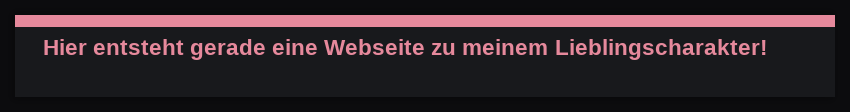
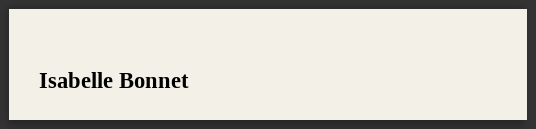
[43,39,768,60] Hier entsteht gerade eine Webseite zu meinem Lieblingscharakter! -> [39,72,190,88] Isabelle Bonnet

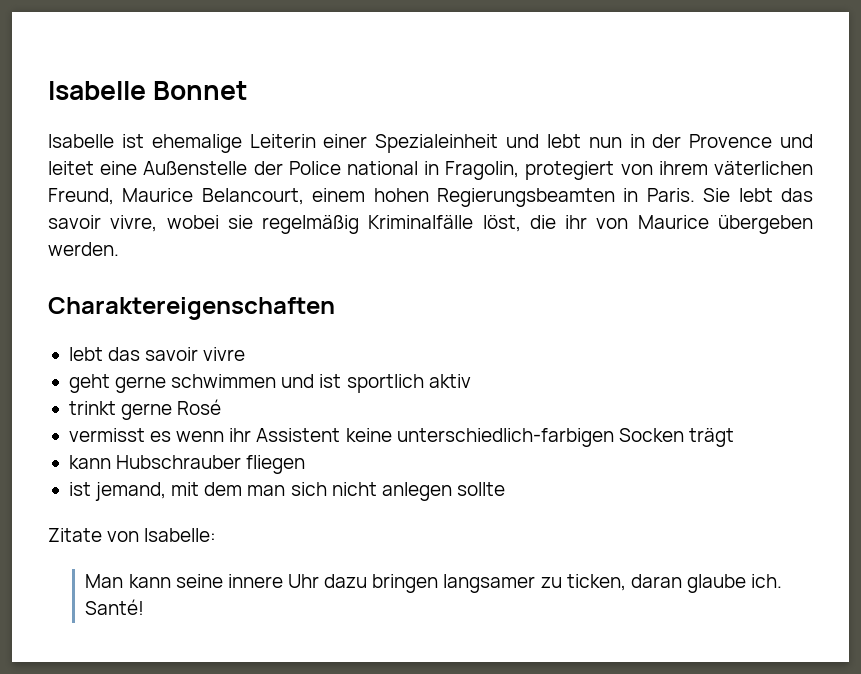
(190, 80) none -> [48,134,814,153] [48,161,814,180] [48,188,813,207] [48,215,813,234] [48,242,119,256] [48,297,335,320] [68,347,246,361] [68,374,471,393] [68,399,222,420] [68,428,734,447] [68,455,306,474] [68,482,505,501] [48,528,217,542] [85,574,783,593] [85,599,145,615] // Isabelle ist ehemalige Leiterin einer Spezialeinheit und lebt nun in der Provence und leitet eine Außenstelle der Police national in Fragolin, protegiert von ihrem väterlichen Freund, Maurice Belancourt, einem hohen Regierungsbeamten in Paris. Sie lebt das savoir vivre, wobei sie regelmäßig Kriminalfälle löst, die ihr von Maurice übergeben werden. // Charaktereigenschaften // lebt das savoir vivre // geht gerne schwimmen und ist sportlich aktiv // trinkt gerne Rosé // vermisst es wenn ihr Assistent keine unterschiedlich-farbigen Socken trägt // kann Hubschrauber fliegen // ist jemand, mit dem man sich nicht anlegen sollte // Zitate von Isabelle: // Man kann seine innere Uhr dazu bringen langsamer zu ticken, daran glaube ich. Santé!

